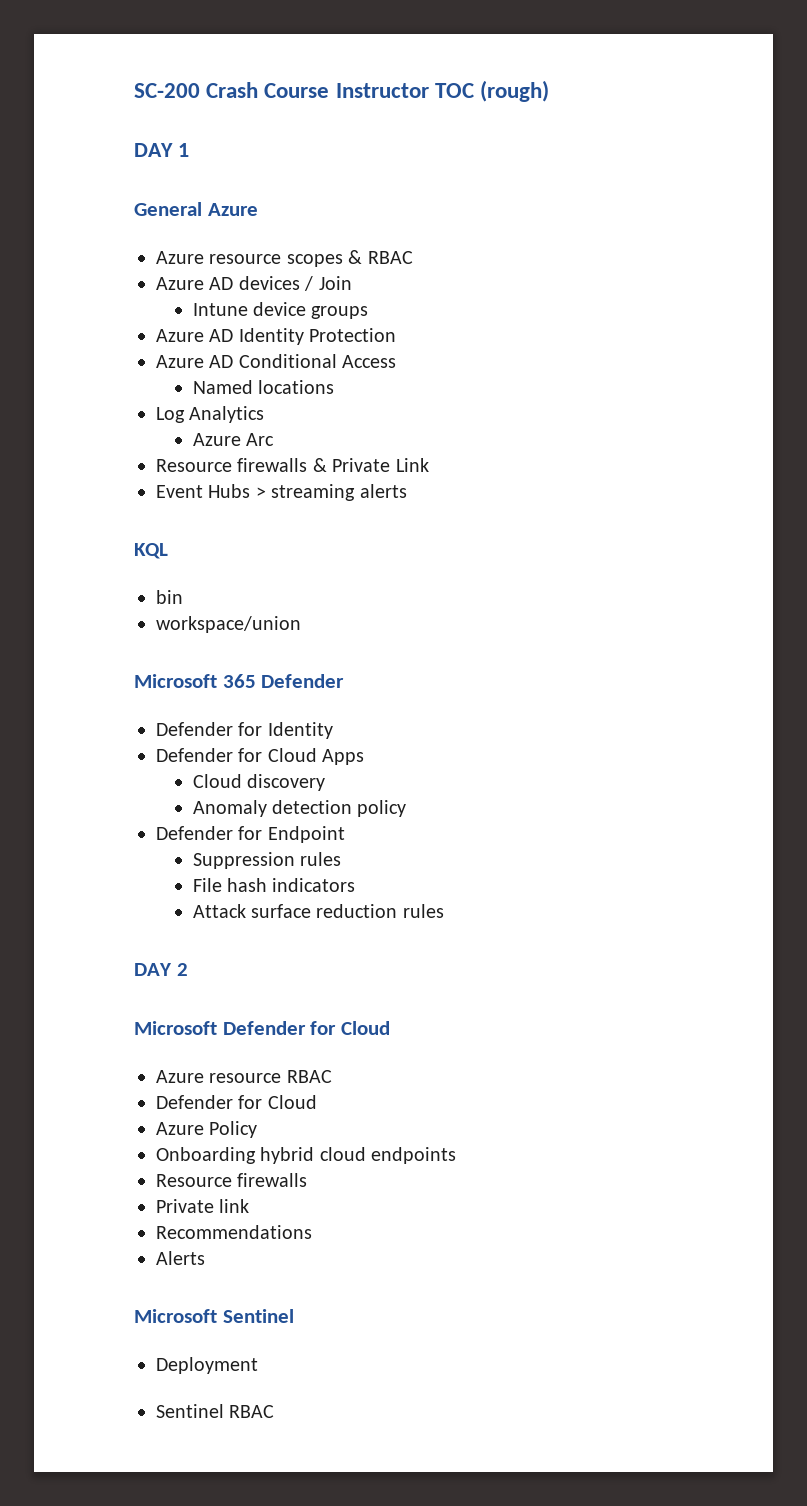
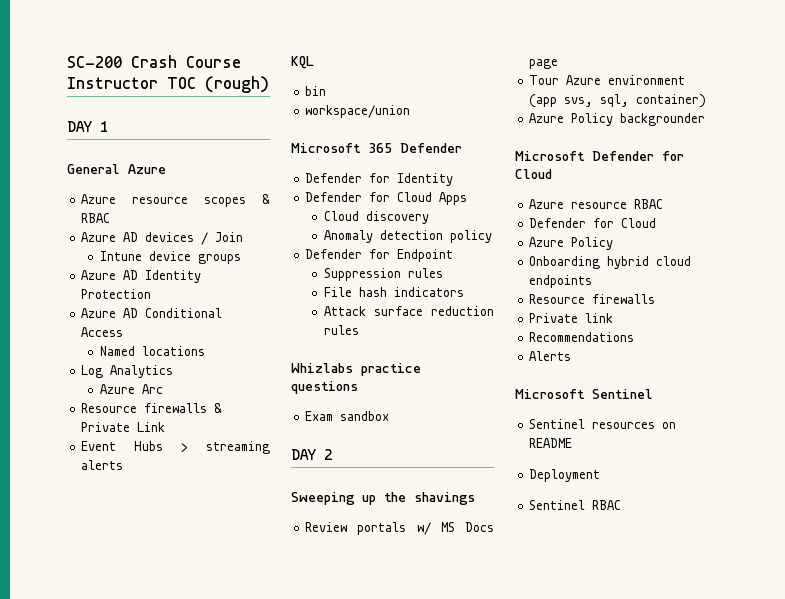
[134,963,188,976] DAY 2 -> [291,363,421,376] [291,381,358,394] [305,411,390,421] [291,449,332,460] [291,492,475,505] [305,522,494,535] [529,59,559,69] [529,75,686,85] [529,94,707,108] [529,113,706,126] Whizlabs practice questions // Exam sandbox // DAY 2 // Sweeping up the shavings // Review portals w/ MS Docs page // Tour Azure environment (app svs, sql, container) // Azure Policy backgrounder
(294, 1316) none -> [529,419,677,429] [529,438,573,448] // Sentinel resources on README

